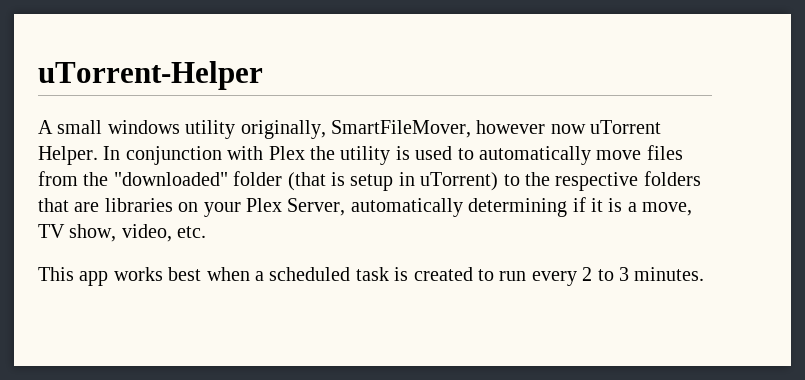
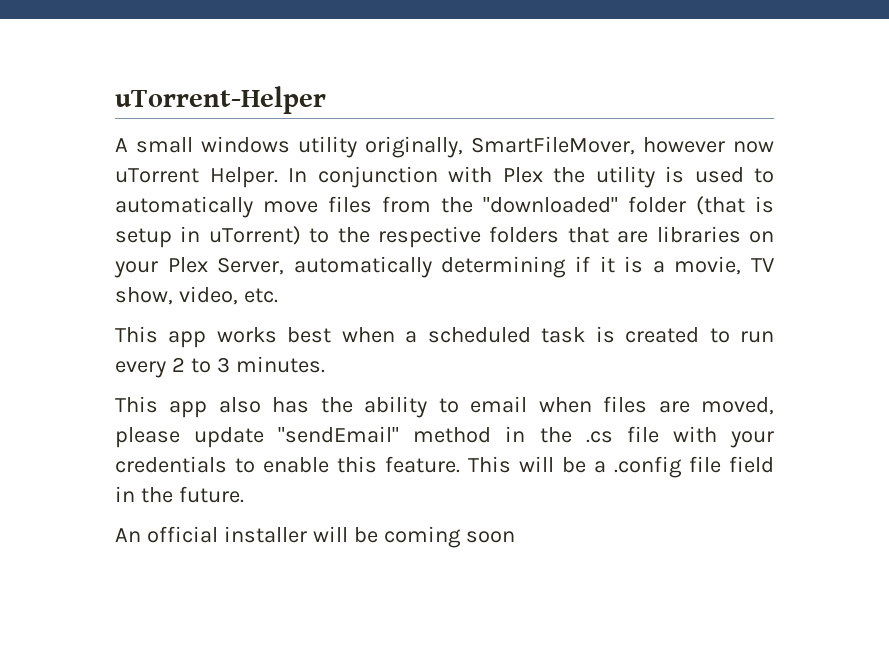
[642,202,693,216] move, -> [674,256,742,275] movie,
(705, 274) none -> [115,396,774,418] [115,426,774,448] [115,456,774,478] [115,486,244,503] [115,526,515,548] // This app also has the ability to email when files are moved, please update "sendEmail" method in the .cs file with your credentials to enable this feature. This will be a .config file field in the future. // An official installer will be coming soon

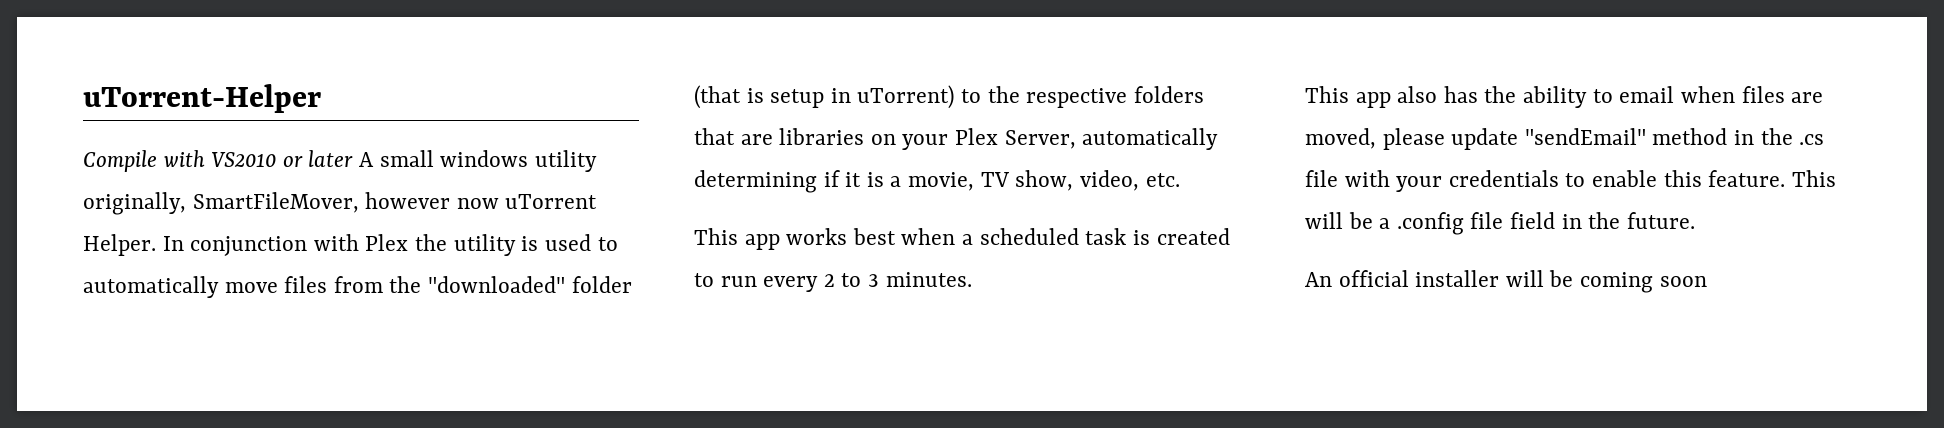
(326, 100) none -> [83,150,354,172] Compile with VS2010 or later

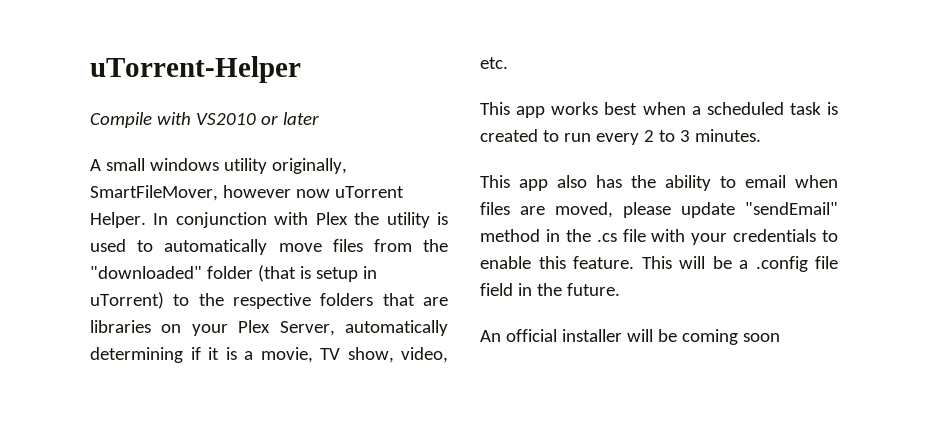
(354, 158) none -> (319, 118) //

